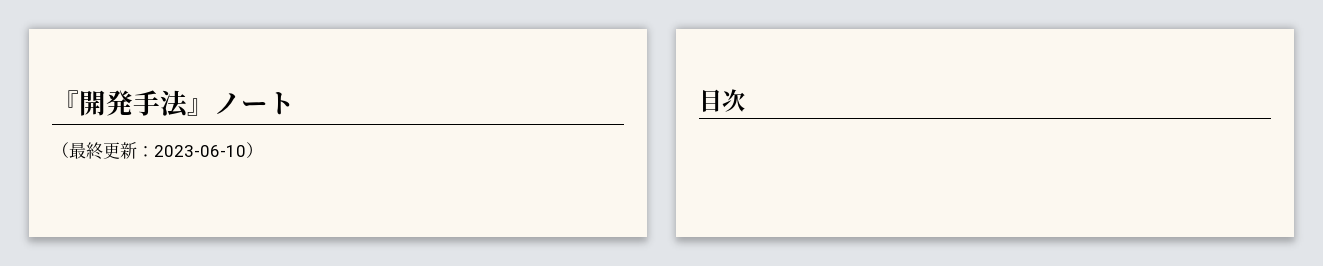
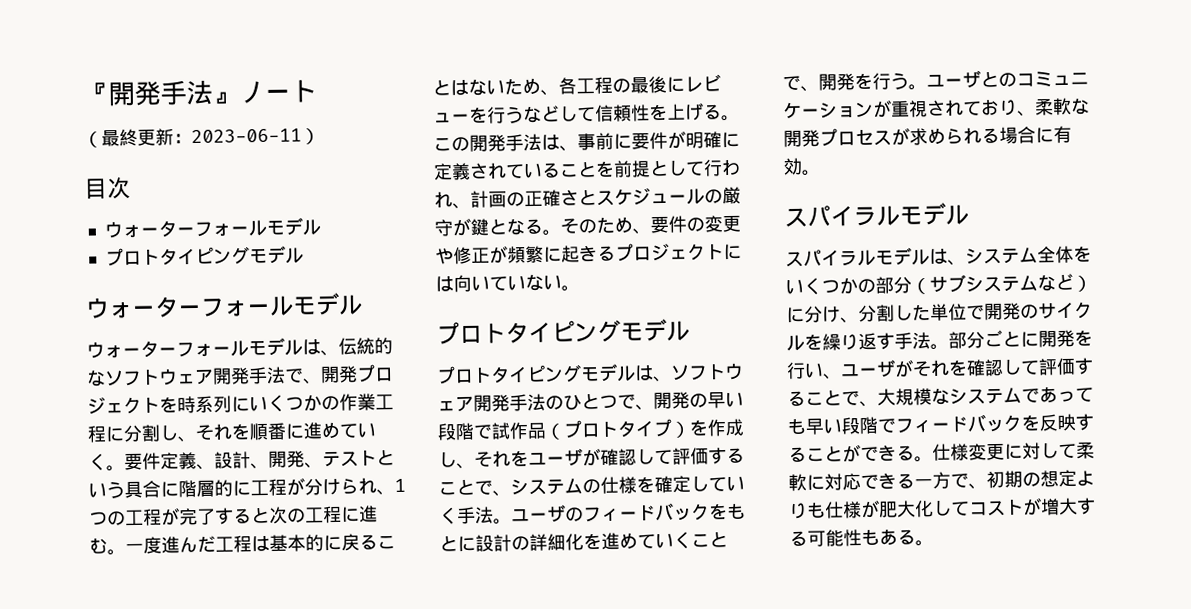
[154,145,246,157] 2023-06-10 -> [191,128,302,144] 2023-06-11
(745, 100) none -> [103,217,321,239] [104,245,304,267] [85,292,363,319] [86,337,393,359] [86,364,394,387] [87,393,394,415] [87,421,376,443] [88,449,395,472] [88,477,406,499] [89,505,378,527] [89,533,396,556] [432,74,721,96] [433,102,740,124] [433,130,740,152] [433,159,741,181] [434,186,741,210] [434,215,741,237] [435,243,742,265] [435,273,580,293] [436,318,690,345] [436,362,744,385] [437,391,744,413] [437,418,744,441] [438,447,745,470] [438,475,745,497] [439,502,746,525] [439,531,728,553] [782,70,1089,92] [782,97,1090,120] [783,125,1072,148] [783,157,821,176] [784,202,969,228] [785,245,1092,268] [785,273,1092,295] [786,301,1093,324] [786,329,1093,352] [786,357,1094,380] [787,387,1094,408] [787,413,1094,435] [788,441,1095,463] [788,469,1095,492] [789,497,1096,520] [789,529,934,547] // ウォーターフォールモデル // プロトタイピングモデル // ウォーターフォールモデル // ウォーターフォールモデルは、伝統的なソフトウェア開発手法で、開発プロジェクトを時系列にいくつかの作業工程に分割し、それを順番に進めていく。要件定義、設計、開発、テストという具合に階層的に工程が分けられ、1つの工程が完了すると次の工程に進む。一度進んだ工程は基本的に戻ることはないため、各工程の最後にレビューを行うなどして信頼性を上げる。この開発手法は、事前に要件が明確に定義されていることを前提として行われ、計画の正確さとスケジュールの厳守が鍵となる。そのため、要件の変更や修正が頻繁に起きるプロジェクトには向いていない。 // プロトタイピングモデル // プロトタイピングモデルは、ソフトウェア開発手法のひとつで、開発の早い段階で試作品（プロトタイプ）を作成し、それをユーザが確認して評価することで、システムの仕様を確定していく手法。ユーザのフィードバックをもとに設計の詳細化を進めていくことで、開発を行う。ユーザとのコミュニケーションが重視されており、柔軟な開発プロセスが求められる場合に有効。 // スパイラルモデル // スパイラルモデルは、システム全体をいくつかの部分（サブシステムなど）に分け、分割した単位で開発のサイクルを繰り返す手法。部分ごとに開発を行い、ユーザがそれを確認して評価することで、大規模なシステムであっても早い段階でフィードバックを反映することができる。仕様変更に対して柔軟に対応できる一方で、初期の想定よりも仕様が肥大化してコストが増大する可能性もある。

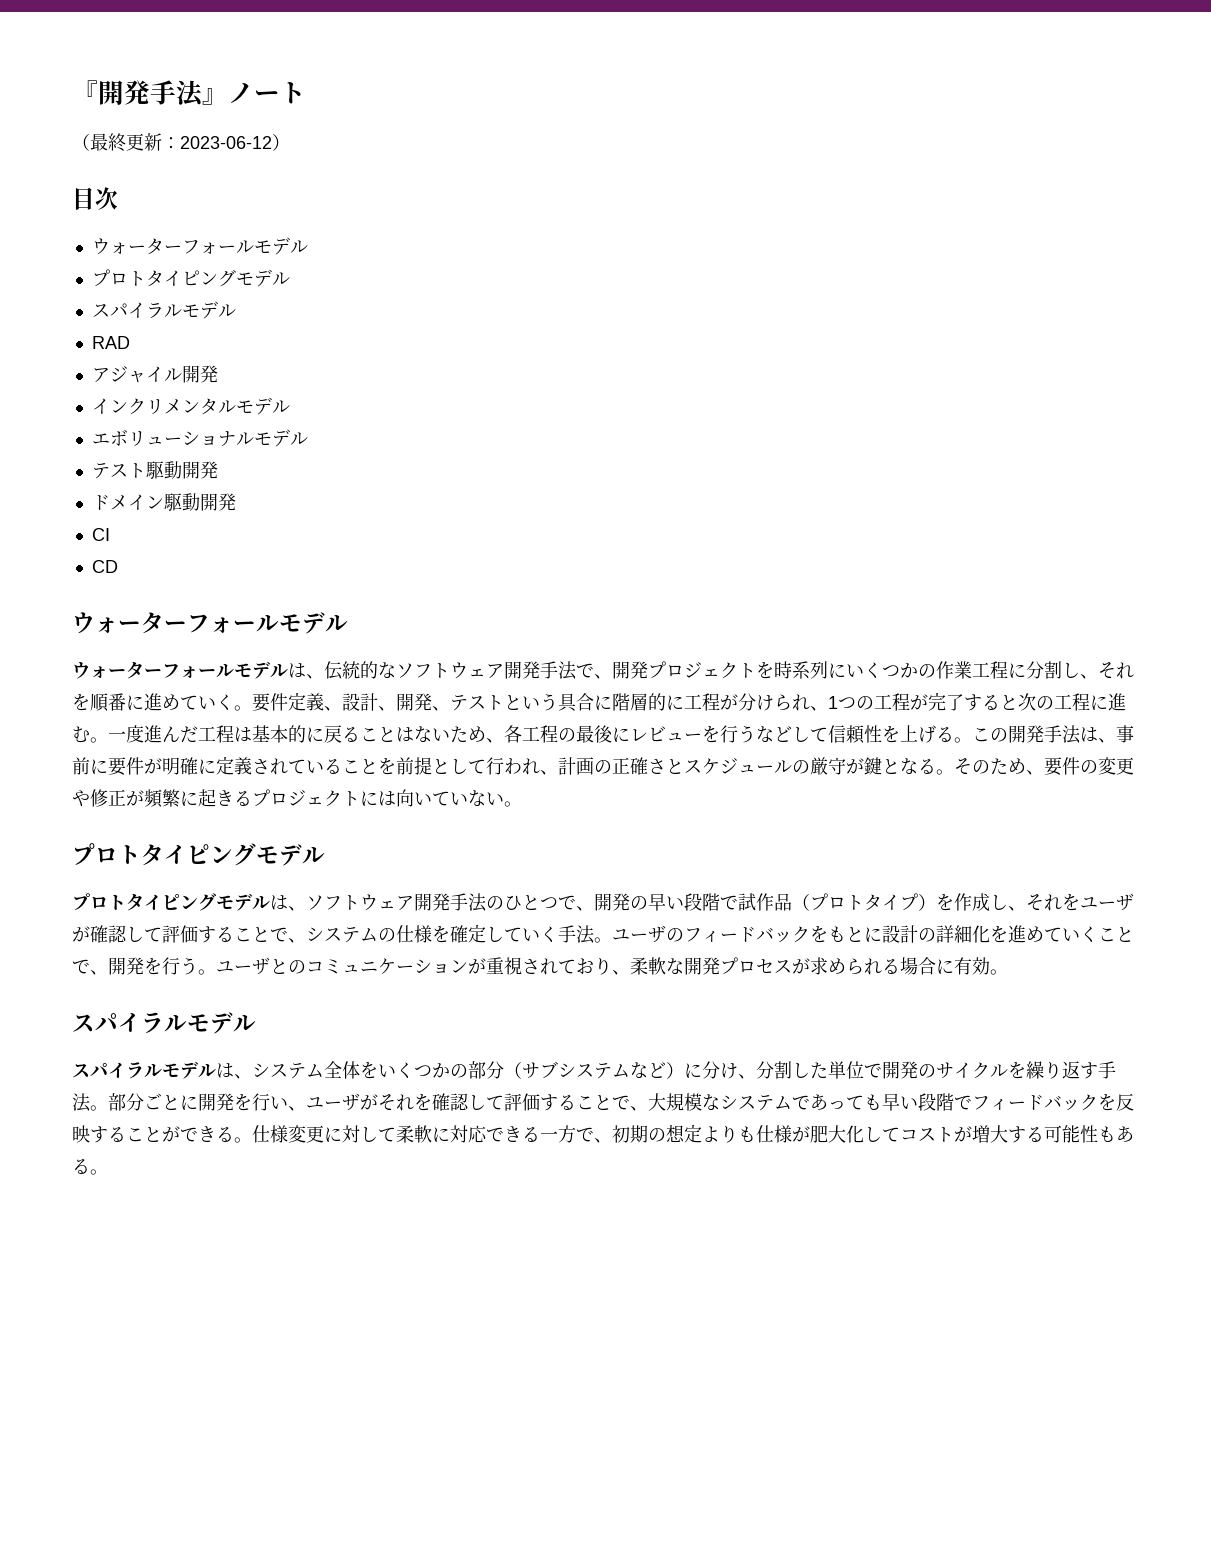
[191,128,302,144] 2023-06-11 -> [180,136,272,149] 2023-06-12
(304, 255) none -> [91,301,236,319] [91,336,130,349] [91,365,218,383] [91,397,290,415] [91,429,308,447] [91,461,218,479] [91,493,236,511] [91,528,110,541] [91,560,118,573] // スパイラルモデル // RAD // アジャイル開発 // インクリメンタルモデル // エボリューショナルモデル // テスト駆動開発 // ドメイン駆動開発 // CI // CD

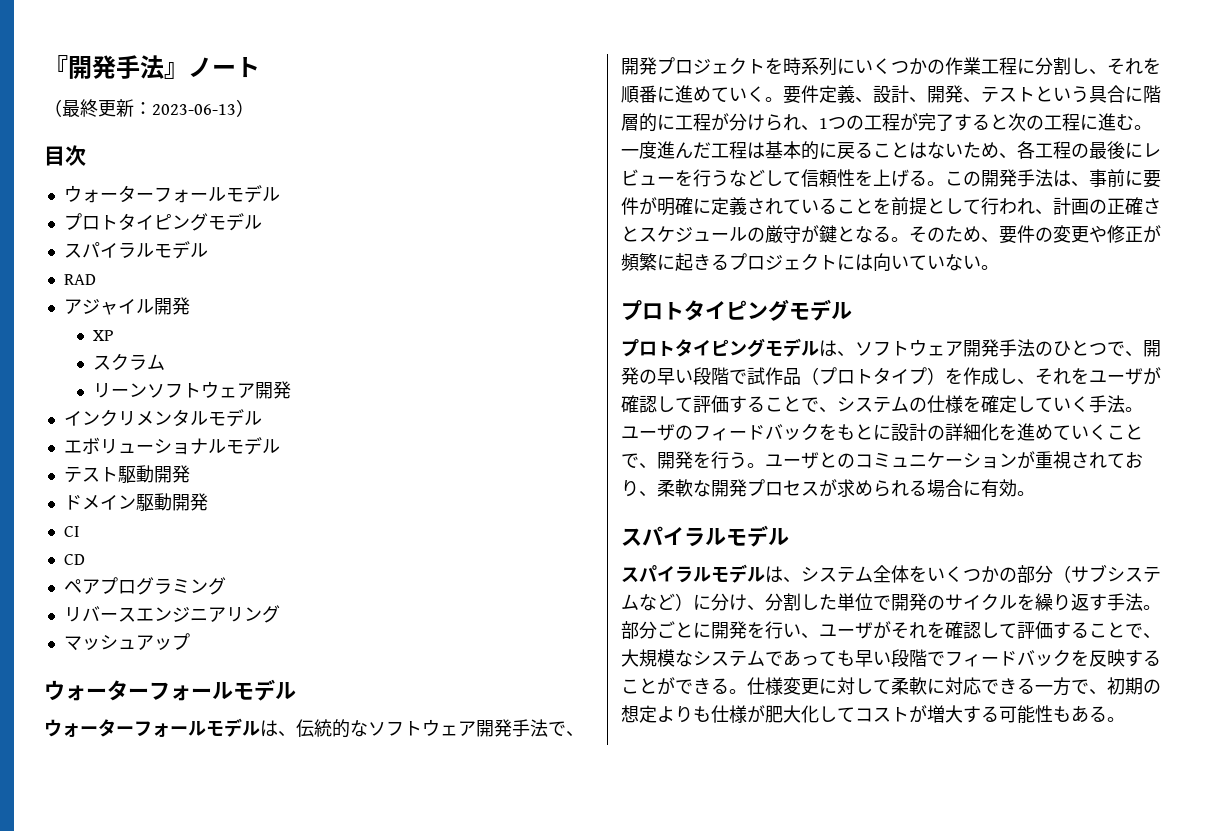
[180,136,272,149] 2023-06-12 -> [152,104,236,115] 2023-06-13
(218, 374) none -> [93,330,115,341] [93,353,166,371] [93,381,292,399] // XP // スクラム // リーンソフトウェア開発
(118, 566) none -> [63,577,226,595] [63,605,280,623] [63,633,190,651] // ペアプログラミング // リバースエンジニアリング // マッシュアップ

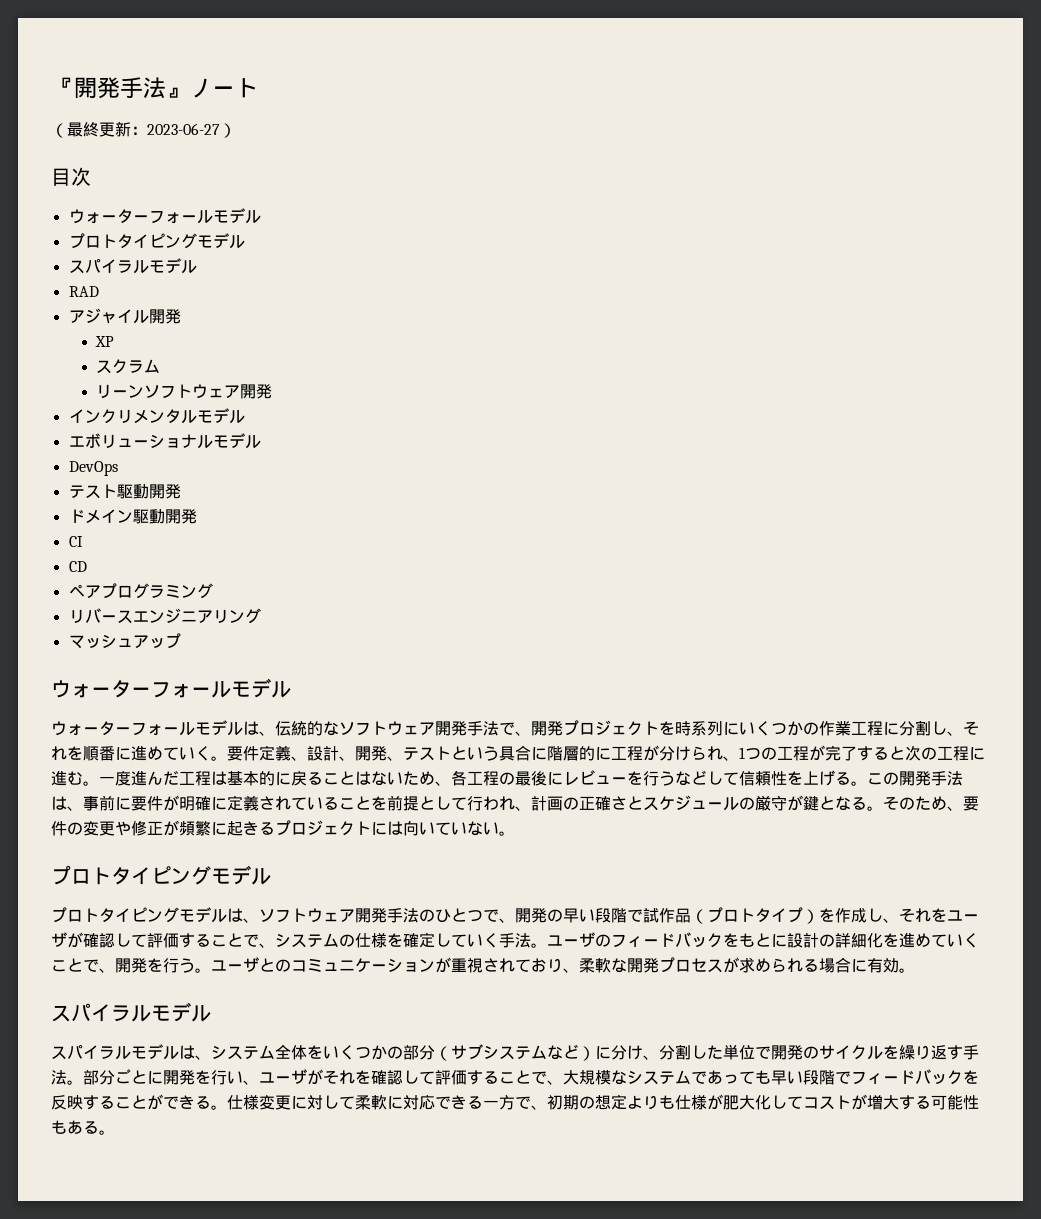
[152,104,236,115] 2023-06-13 -> [147,123,220,135] 2023-06-27
(280, 446) none -> [68,461,118,476] // DevOps

